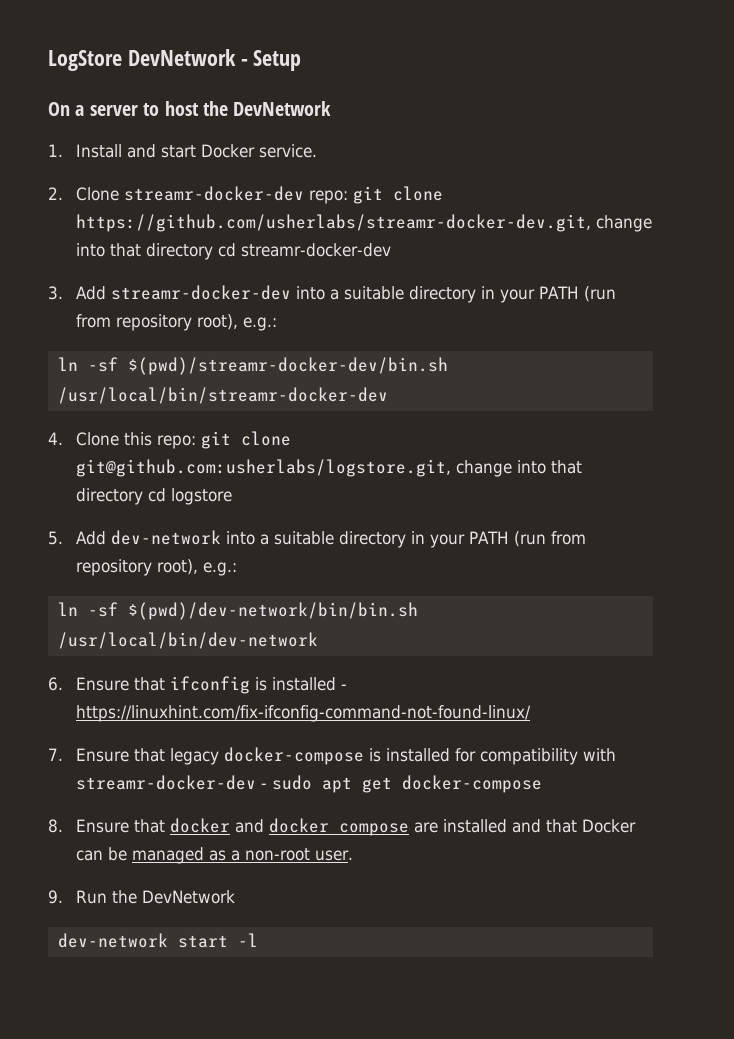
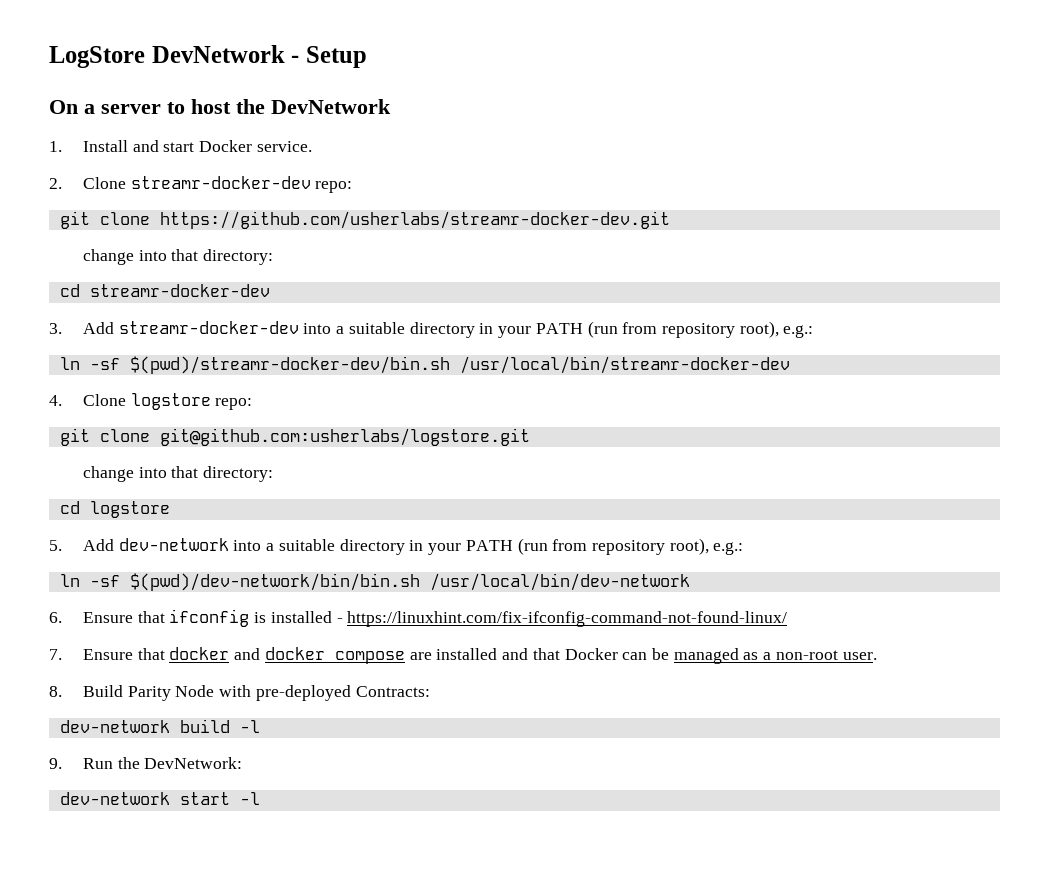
[353,186,444,204] [76,214,653,232] [76,243,214,260] git clone https://github.com/usherlabs/streamr-docker-dev.git, change into that directory -> [59,211,670,229] [83,249,274,265] // git clone https://github.com/usherlabs/streamr-docker-dev.git // change into that directory: //
[124,431,292,449] [76,459,583,477] [76,488,144,505] this repo: git clone git@github.com:usherlabs/logstore.git, change into that directory -> [130,393,253,410] [59,428,530,446] [83,466,274,482] logstore repo: // git clone git@github.com:usherlabs/logstore.git // change into that directory: //
[170,747,617,765] [76,775,543,793] [48,819,166,833] legacy docker-compose is installed for compatibility with streamr-docker-dev - sudo apt get docker-compose // 8. Ensure that -> (165, 654) none
(354, 855) none -> [49,685,430,701] [59,719,260,733] // 8. Build Parity Node with pre-deployed Contracts: // dev-network build -l
[142,890,236,904] DevNetwork -> [144,757,243,769] DevNetwork:

